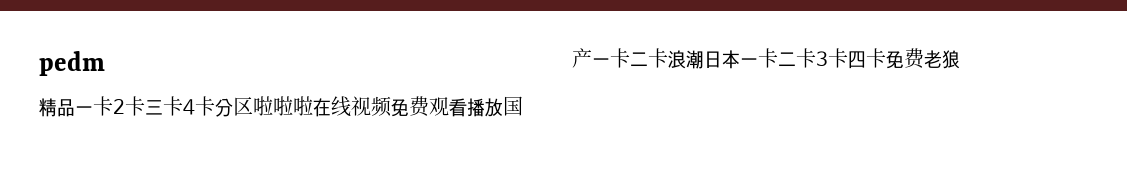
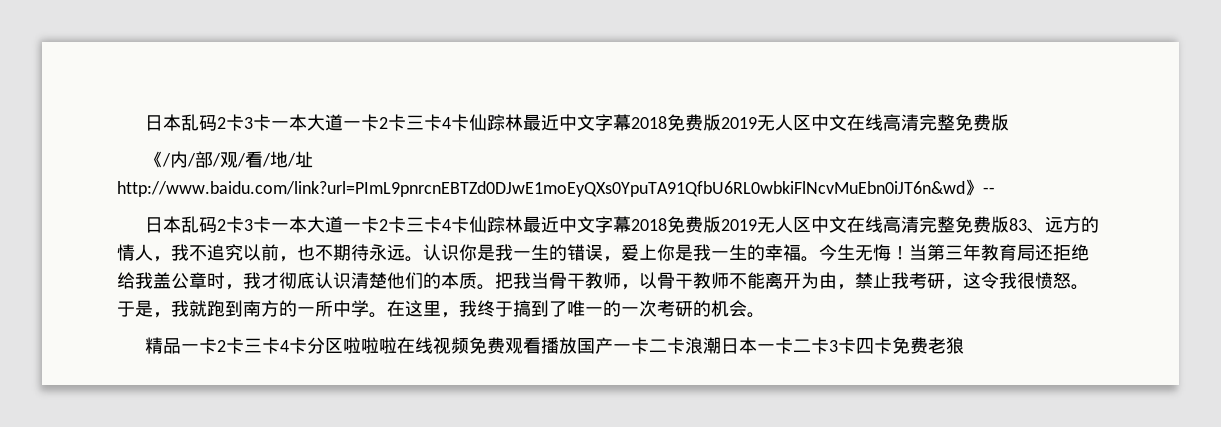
[39,51,105,76] pedm -> [144,114,1009,131] [144,151,313,168] [117,179,995,197] [144,216,1099,234] [117,244,1089,262] [117,272,1089,290] [117,300,765,318] 日本乱码2卡3卡一本大道一卡2卡三卡4卡仙踪林最近中文字幕2018免费版2019无人区中文在线高清完整免费版 // 《/内/部/观/看/地/址http://www.baidu.com/link?url=PImL9pnrcnEBTZd0DJwE1moEyQXs0YpuTA91QfbU6RL0wbkiFlNcvMuEbn0iJT6n&wd》-- // 日本乱码2卡3卡一本大道一卡2卡三卡4卡仙踪林最近中文字幕2018免费版2019无人区中文在线高清完整免费版83、远方的情人，我不追究以前，也不期待永远。认识你是我一生的错误，爱上你是我一生的幸福。今生无悔！当第三年教育局还拒绝给我盖公章时，我才彻底认识清楚他们的本质。把我当骨干教师，以骨干教师不能离开为由，禁止我考研，这令我很愤怒。于是，我就跑到南方的一所中学。在这里，我终于搞到了唯一的一次考研的机会。

